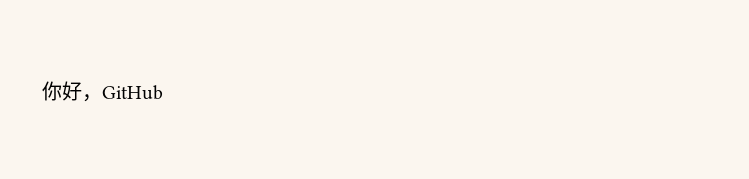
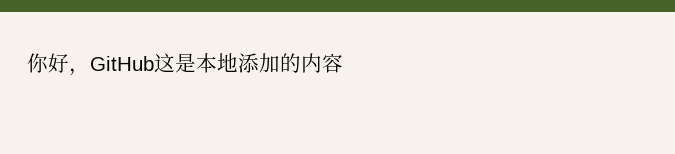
(163, 92) none -> [154,53,343,73] 这是本地添加的内容

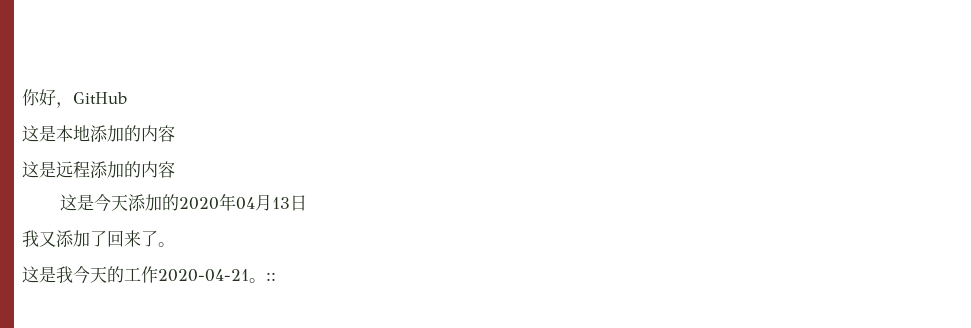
(154, 63) none -> (127, 98) //
(343, 63) none -> [22,161,175,178] [60,193,308,212] [22,230,175,247] [22,265,276,284] // 这是远程添加的内容 // 这是今天添加的2020年04月13日 // 我又添加了回来了。 // 这是我今天的工作2020-04-21。::

